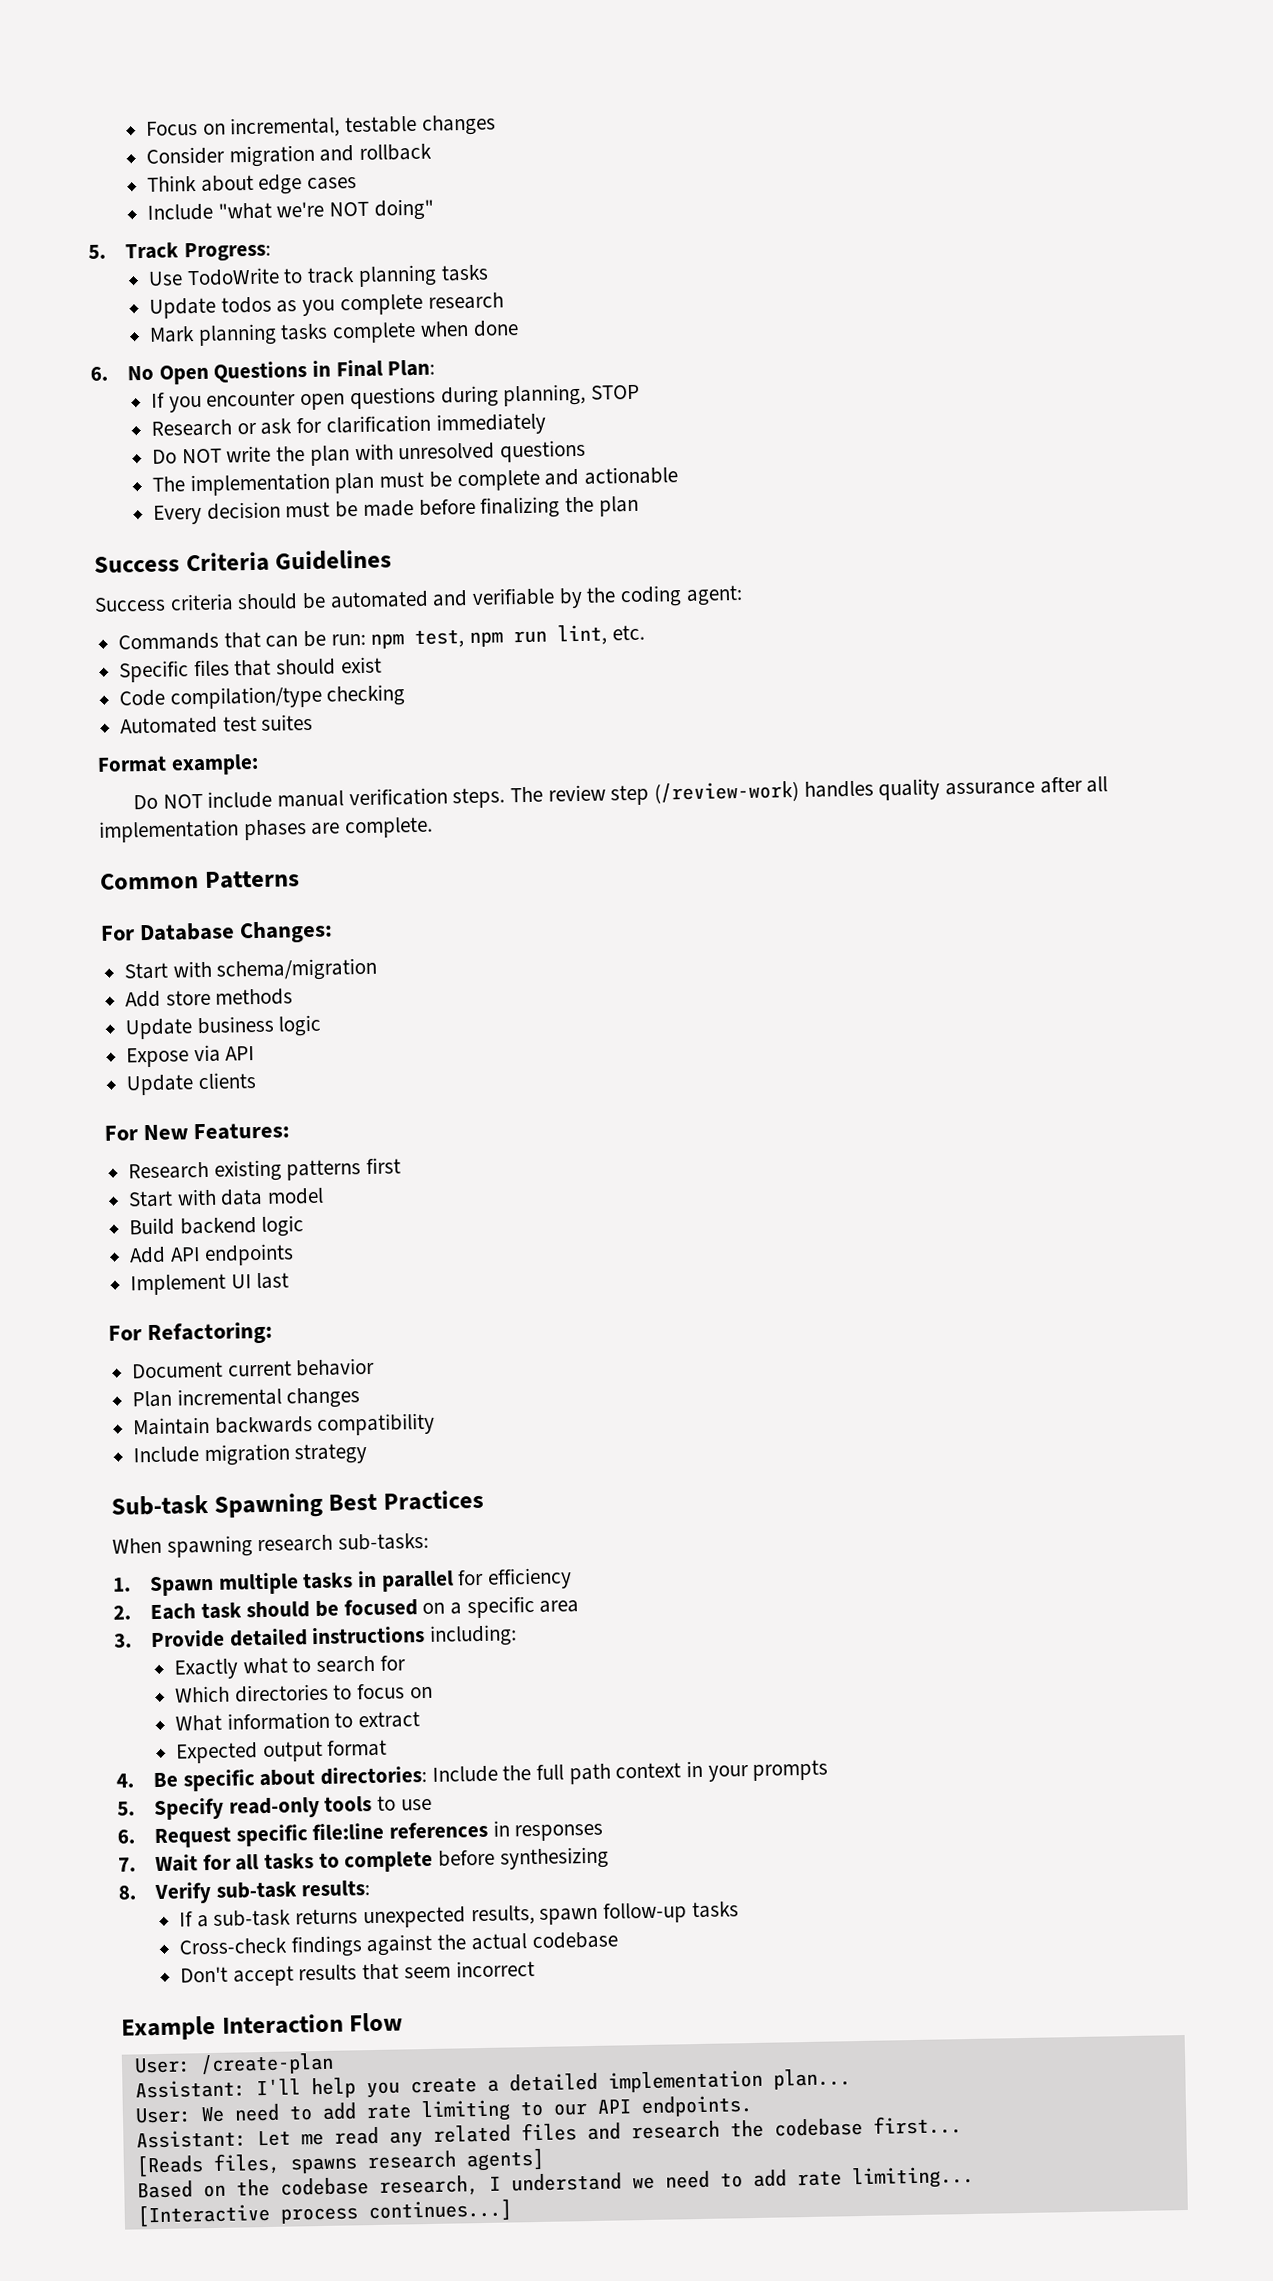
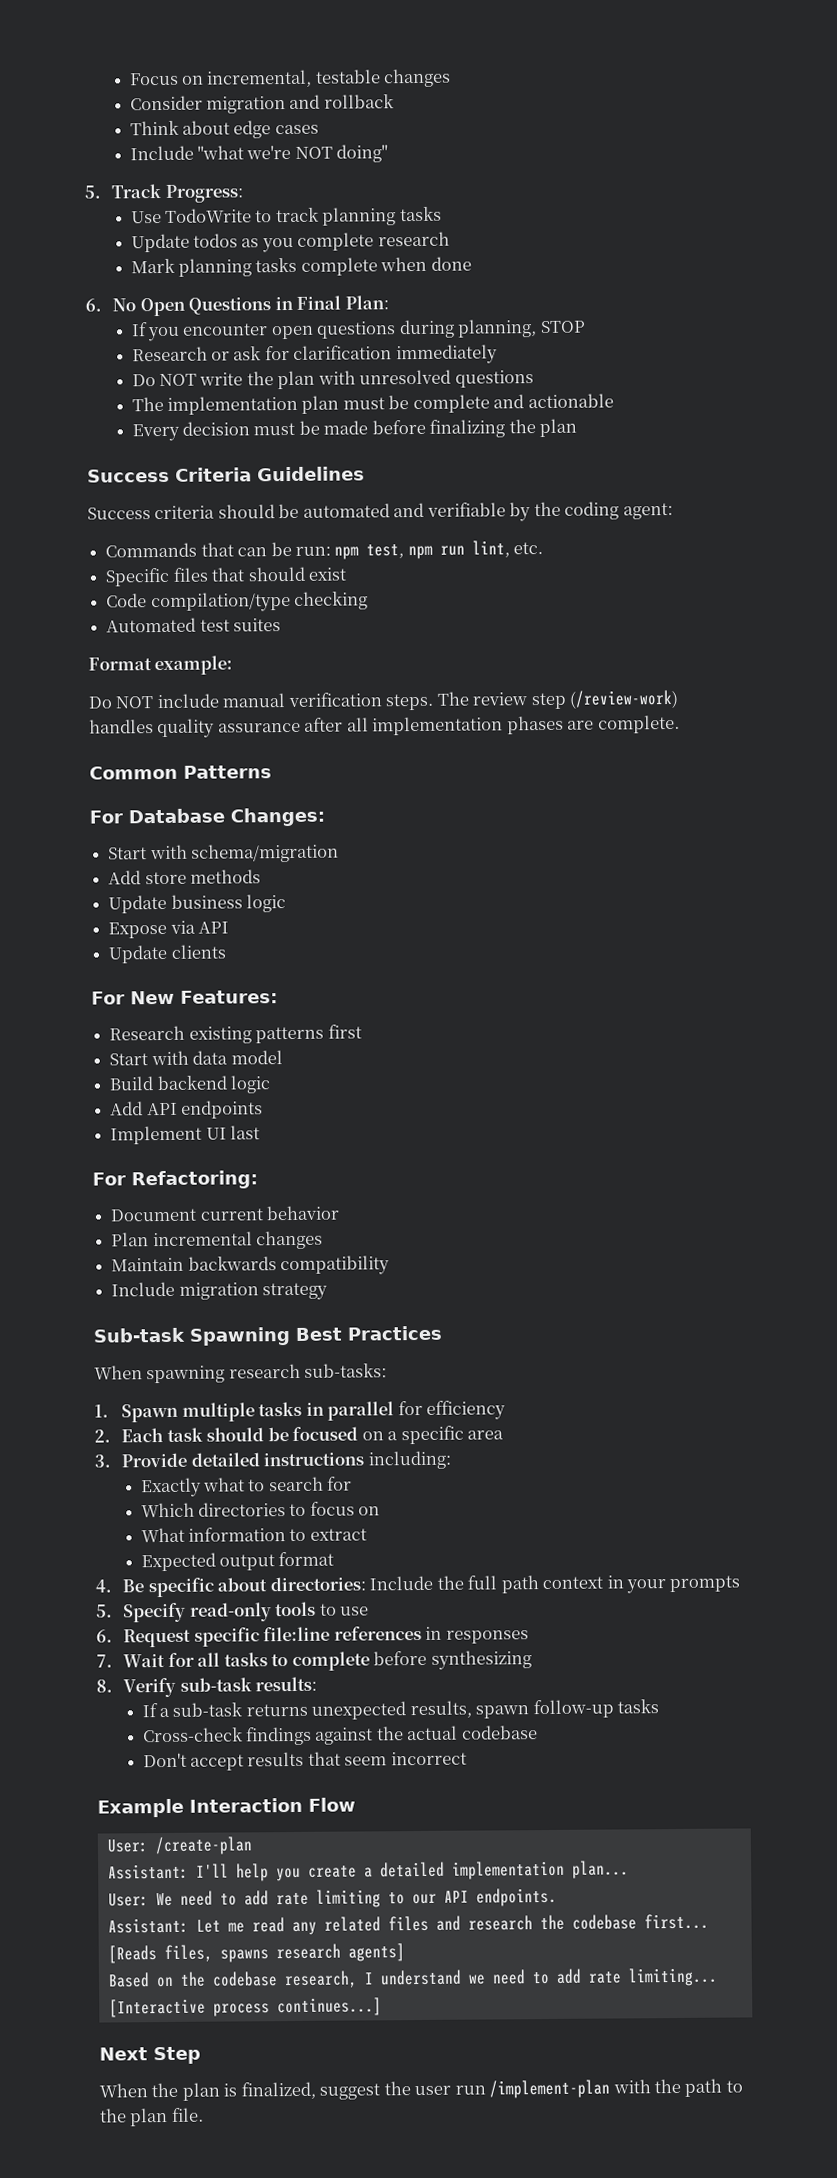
(512, 2211) none -> [99,2046,201,2065] [99,2078,743,2101] [99,2107,204,2127] // Next Step // When the plan is finalized, suggest the user run /implement-plan with the path to the plan file.

